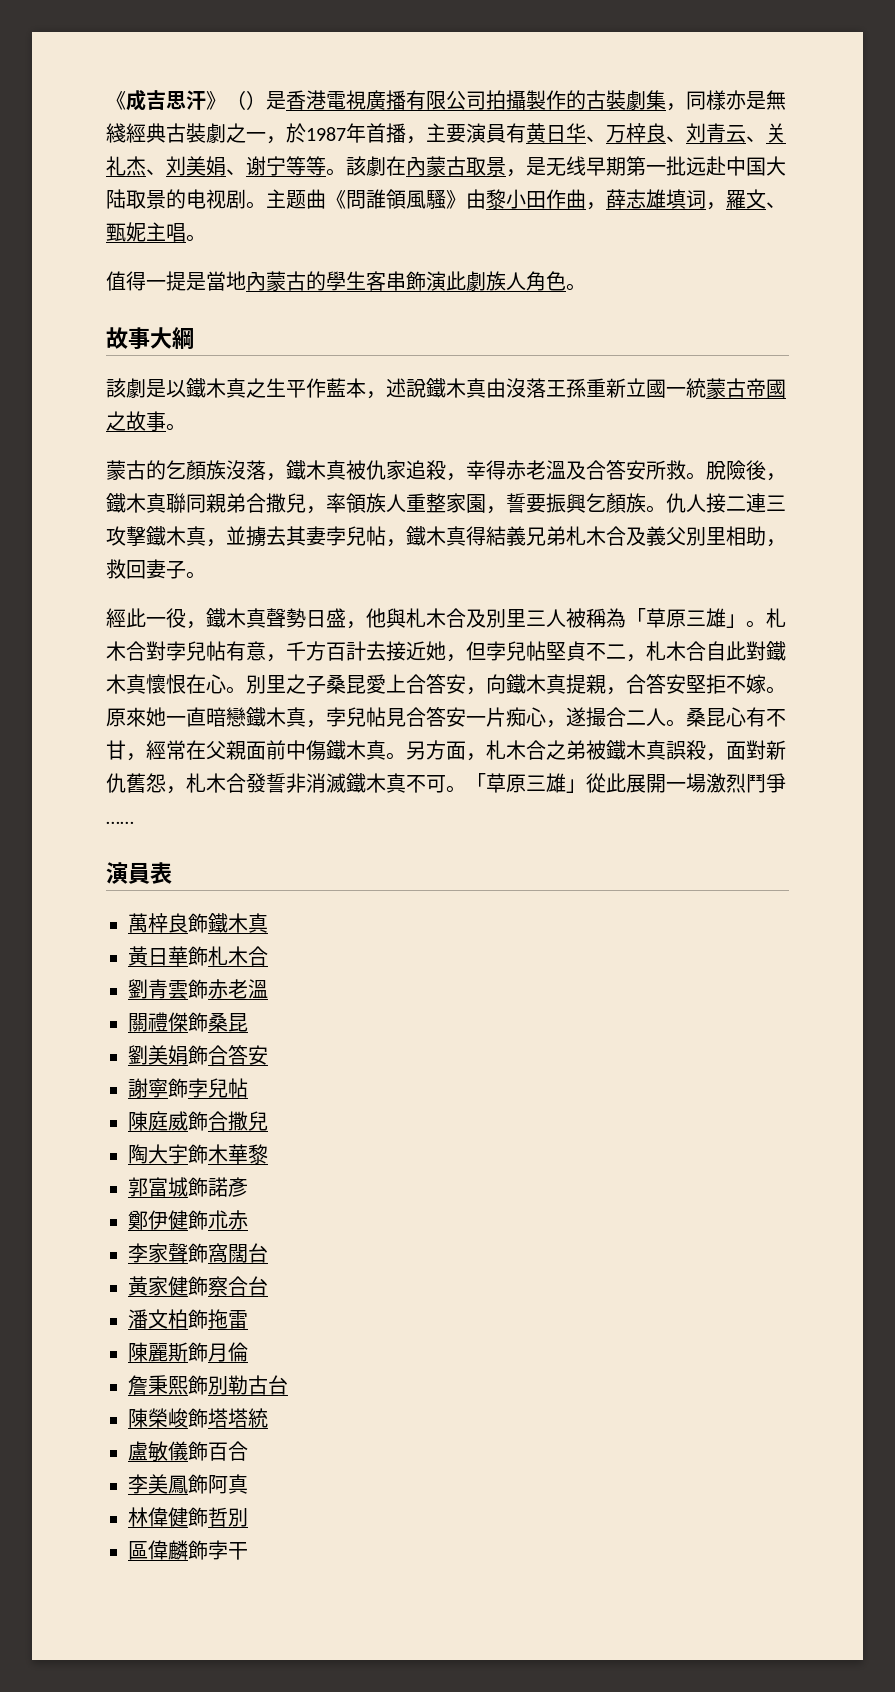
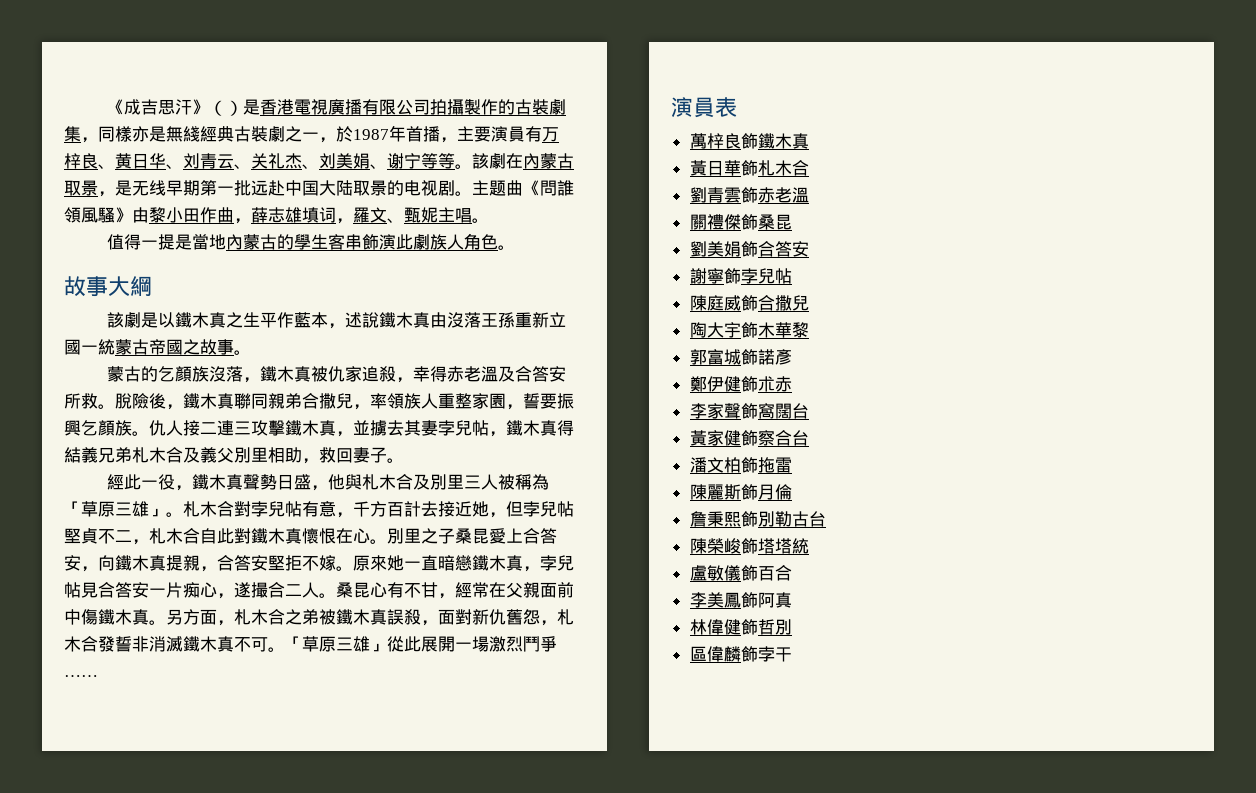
[526,123,666,143] 黄日华、万梓良 -> [542,127,559,142] [64,153,166,169] 万梓良、黄日华

